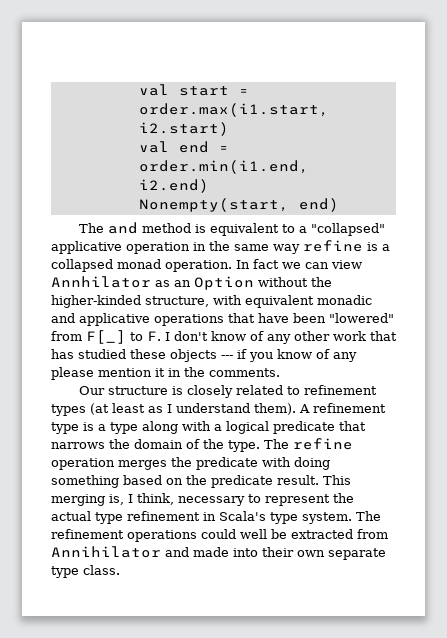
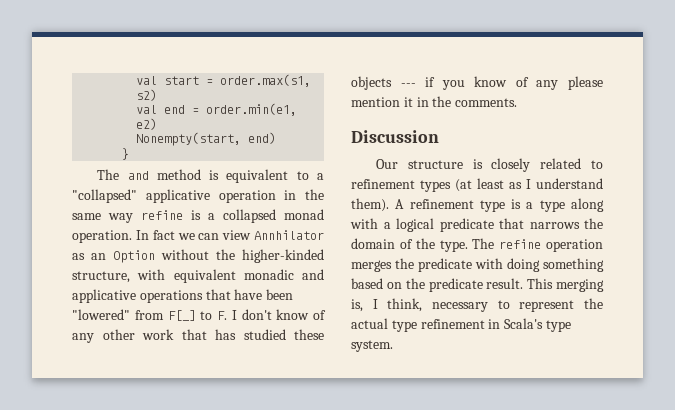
[138,103,329,117] [138,122,229,136] order.max(i1.start, i2.start) -> [220,74,312,87] [136,89,158,101] order.max(s1, s2)
[138,160,309,174] [138,179,209,193] order.min(i1.end, i2.end) -> [206,103,298,116] [136,118,158,130] order.min(e1, e2)
(339, 205) none -> [122,148,130,160] // }
(280, 372) none -> [351,130,439,143] // Discussion
[356,511,381,521] [51,529,388,542] [51,546,386,560] [51,565,120,578] The refinement operations could well be extracted from Annihilator and made into their own separate type class. -> (393, 346) none

